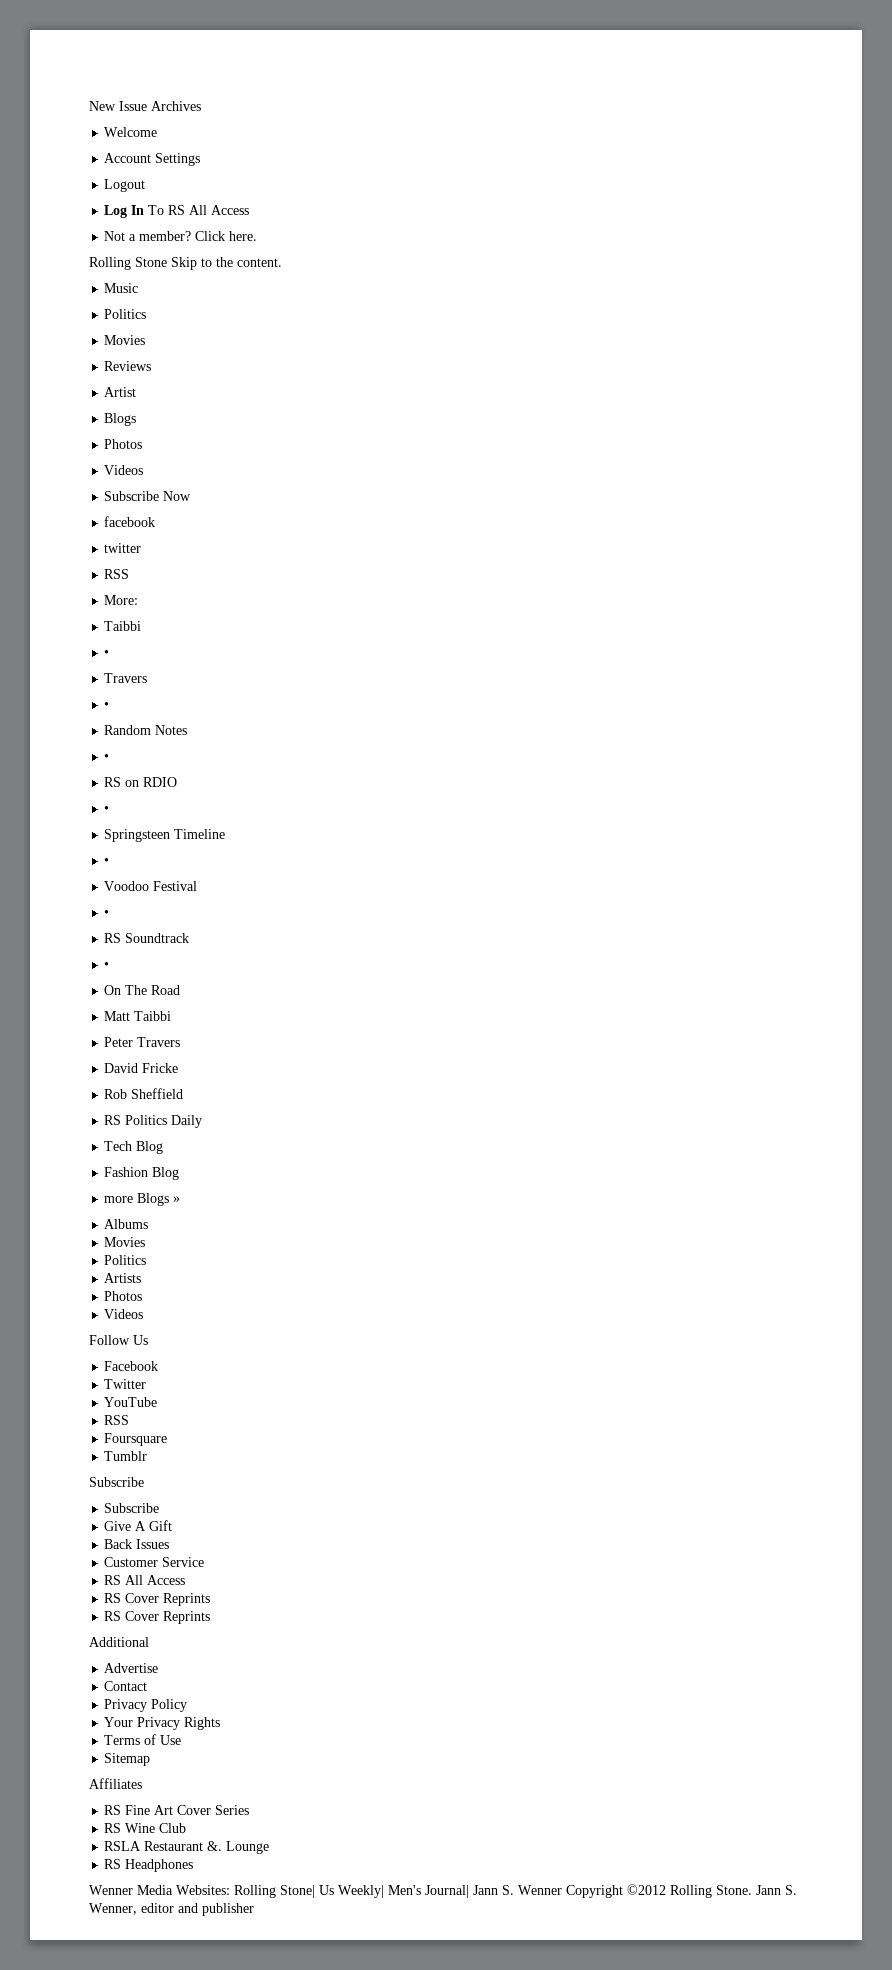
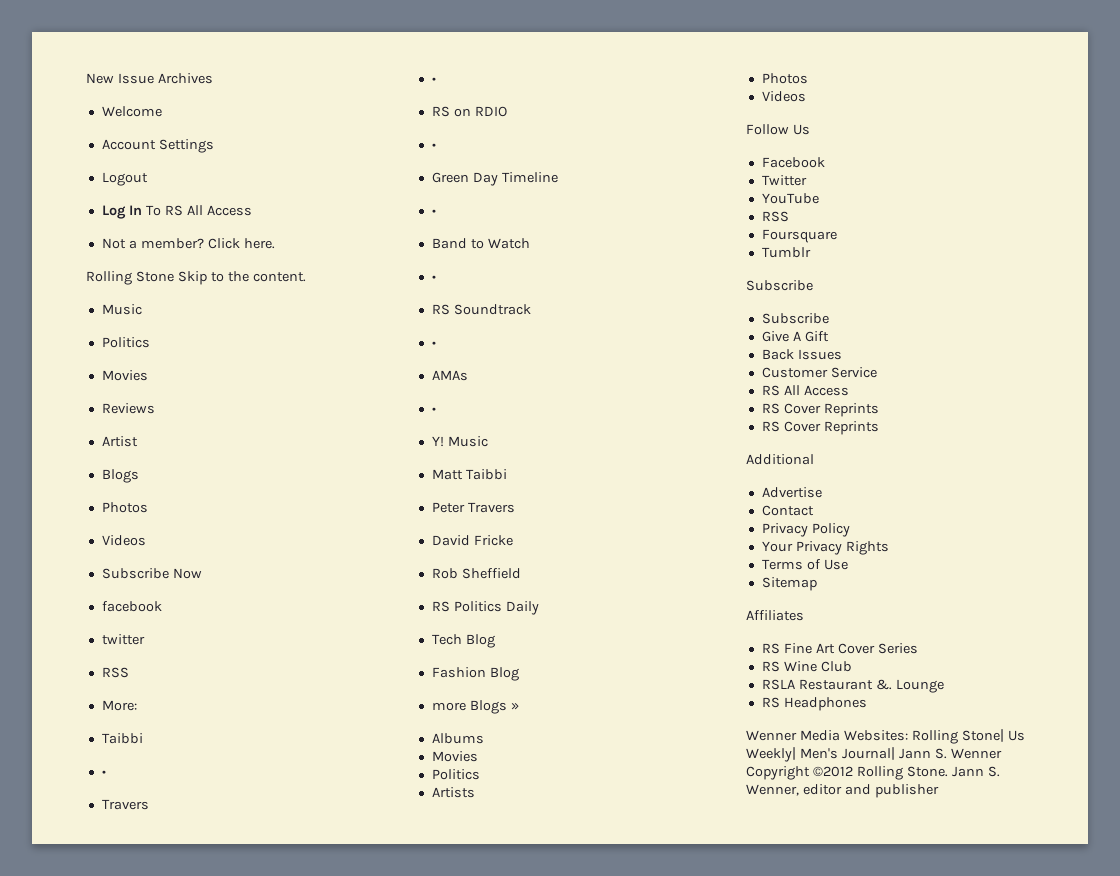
[104,725,188,735] [104,754,110,761] // Random Notes // • -> (436, 80) none
[104,829,171,842] Springsteen -> [431,172,498,186] Green Day
[104,881,198,891] Voodoo Festival -> [431,238,530,249] Band to Watch
[104,985,181,995] On The Road -> [431,370,468,381] [431,407,436,413] [431,436,488,447] AMAs // • // Y! Music

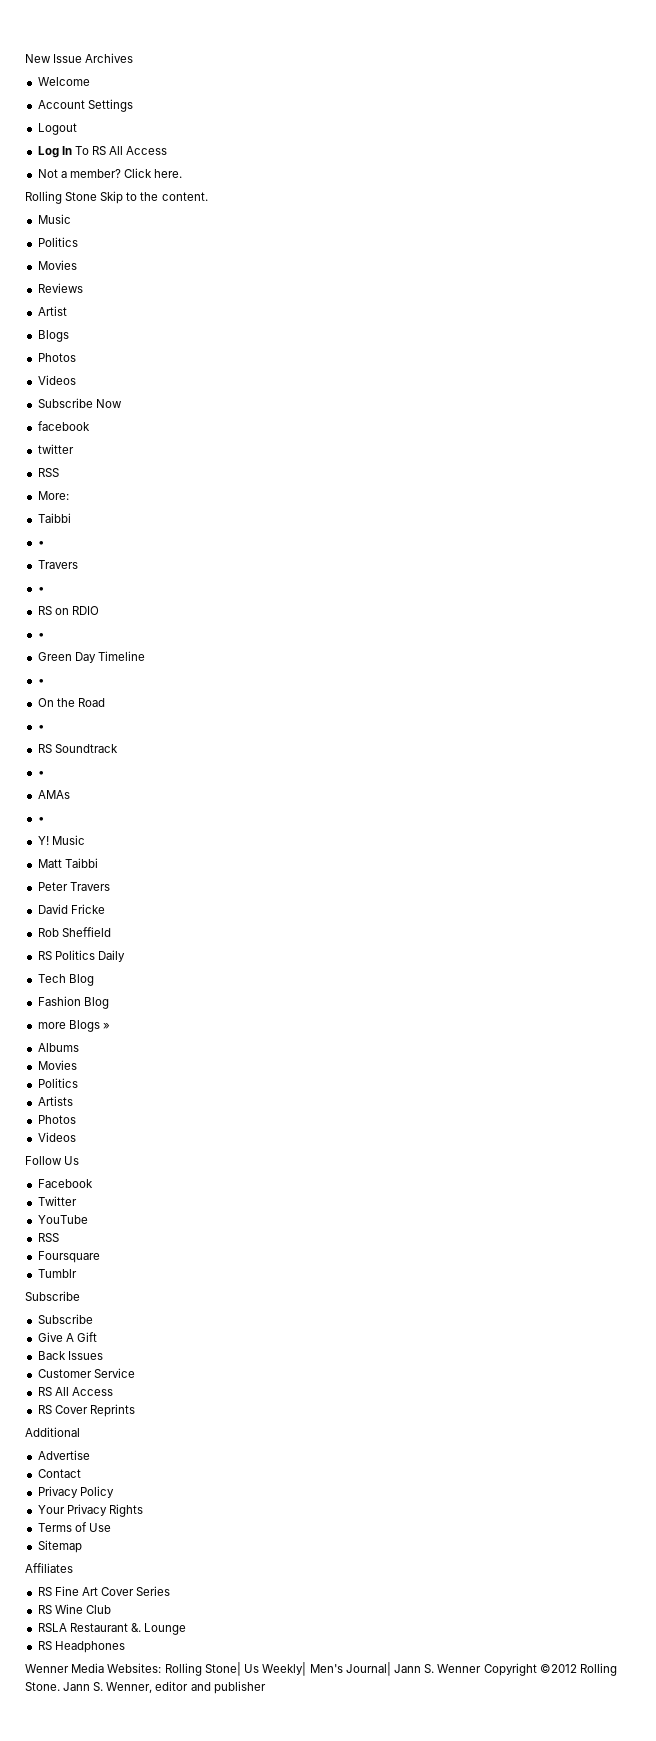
[431,238,530,249] Band to Watch -> [37,698,105,707] On the Road
[761,421,879,435] // RS Cover Reprints -> (135, 1410) none

